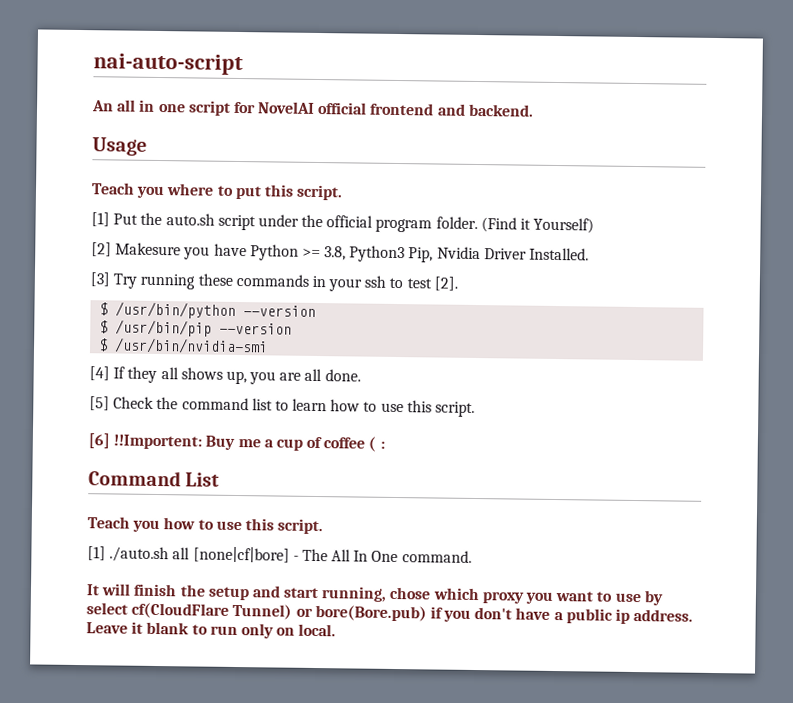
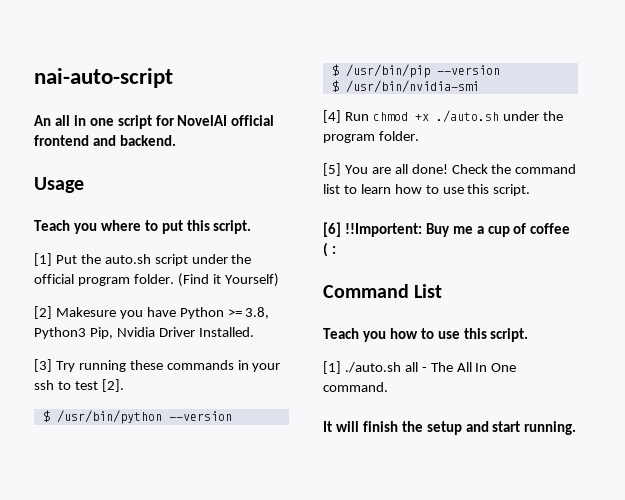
[113,366,361,385] [89,396,110,411] If they all shows up, you are all done. // [5] -> [344,110,563,123] [323,131,419,143] [323,163,448,176] Run chmod +x ./auto.sh under the program folder. // [5] You are all done!
[192,546,290,563] [none|cf|bore] -> (418, 367) none
[321,586,664,606] [86,602,694,624] [86,621,337,639] running, chose which proxy you want to use by select cf(CloudFlare Tunnel) or bore(Bore.pub) if you don't have a public ip address. Leave it blank to run only on local. -> [524,421,577,435] running.

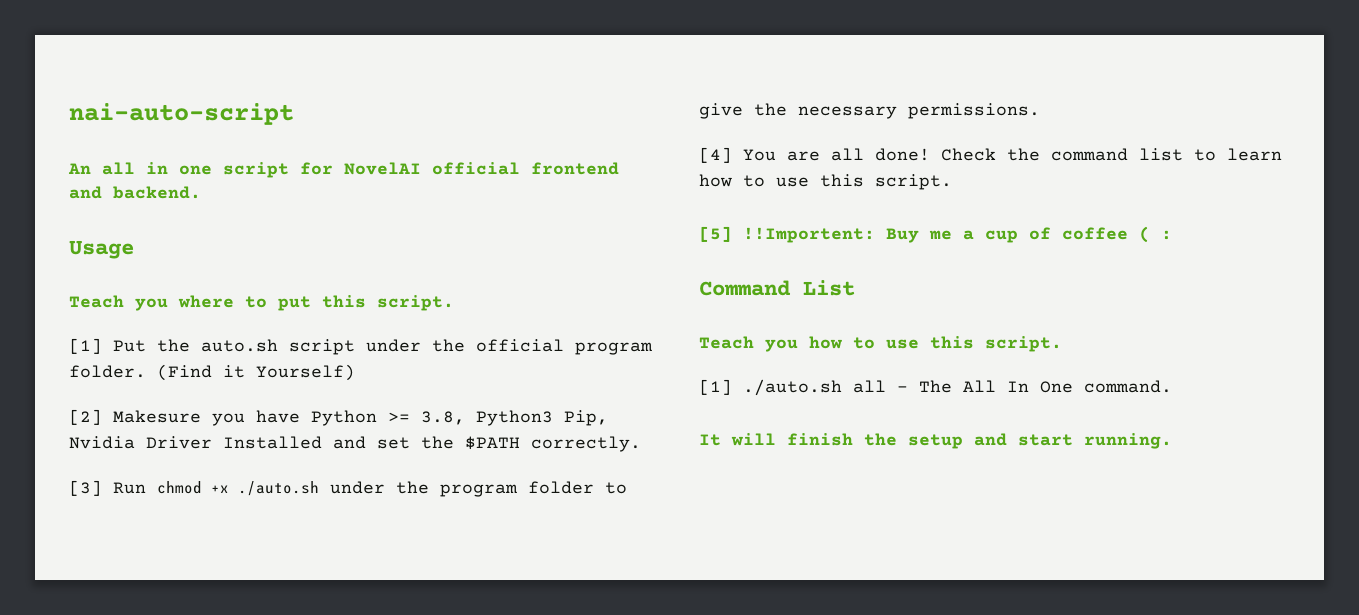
[198,327,254,337] [34,359,281,372] [34,379,124,392] [42,410,232,424] [331,64,500,78] [331,80,479,93] [323,110,341,123] Installed. // [3] Try running these commands in your ssh to test [2]. // $ /usr/bin/python --version // $ /usr/bin/pip --version // $ /usr/bin/nvidia-smi // [4] -> [223,436,641,452] [69,480,102,496] Installed and set the $PATH correctly. // [3]
[378,131,419,141] [323,163,341,176] folder. // [5] -> [528,481,627,494] [699,103,1040,119] [699,147,732,163] folder to give the necessary permissions. // [4]
[323,222,341,237] [6] -> [699,226,732,242] [5]

